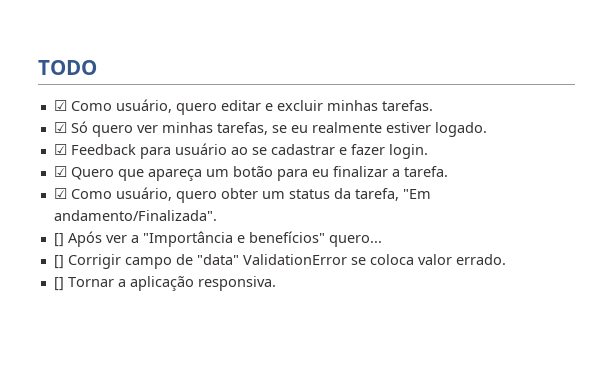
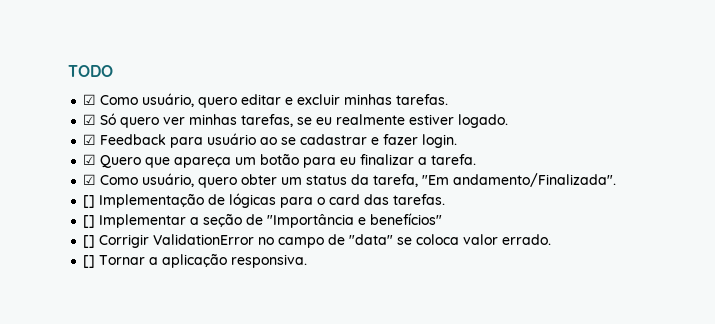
[67,231,139,247] Após ver a -> [99,193,446,208] [83,213,264,228] Implementação de lógicas para o card das tarefas. // [] Implementar a seção de
[328,235,382,247] quero... -> (443, 219) none
(121, 261) none -> [153,234,275,245] ValidationError no
[242,254,347,265] ValidationError -> (394, 239) none

